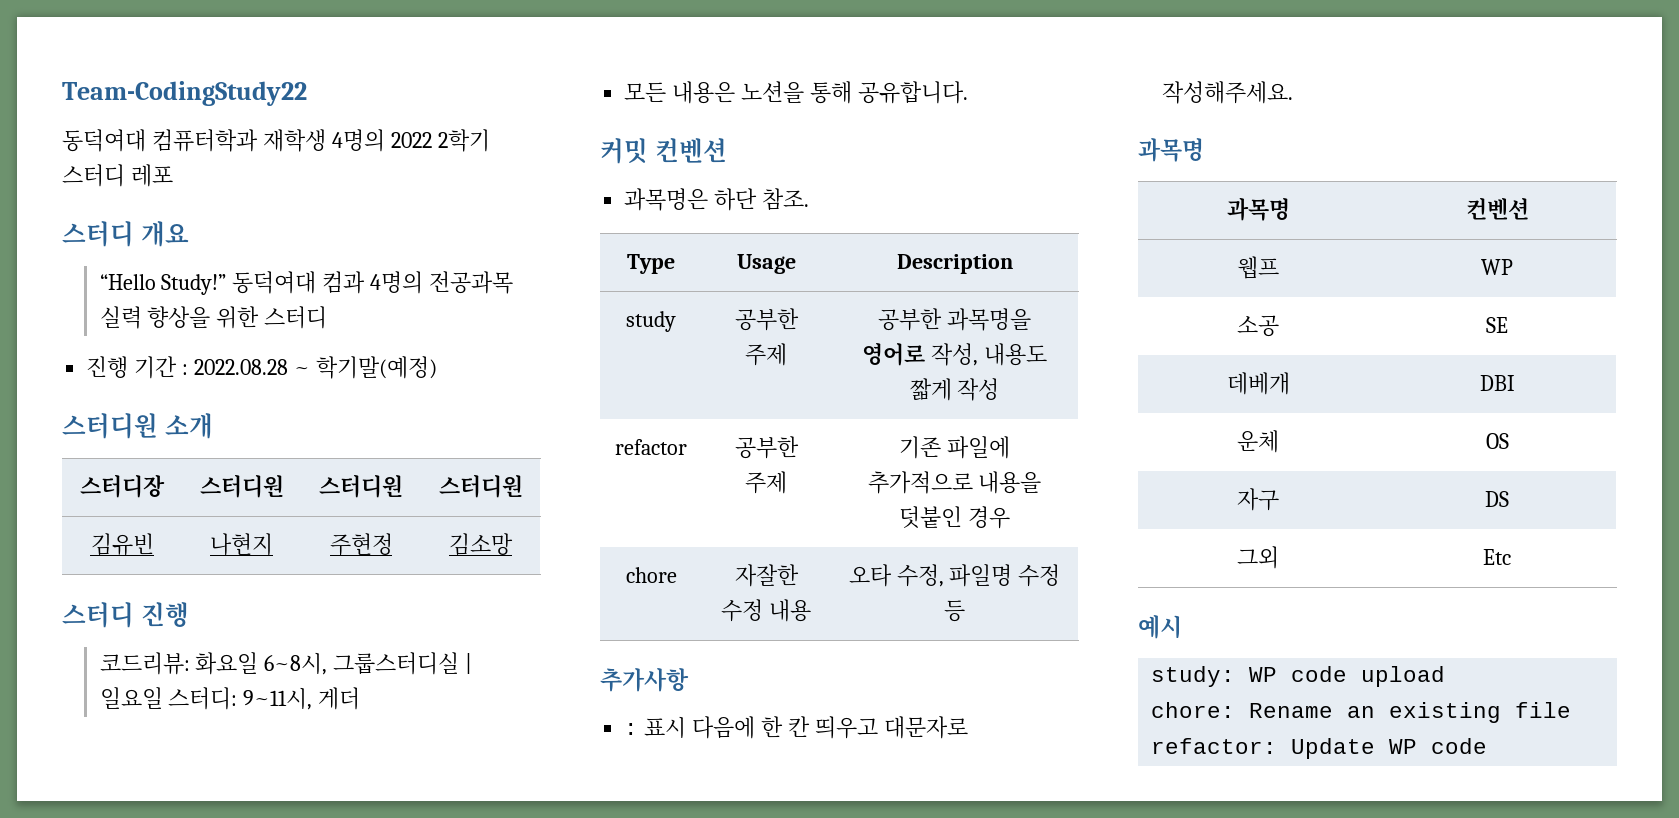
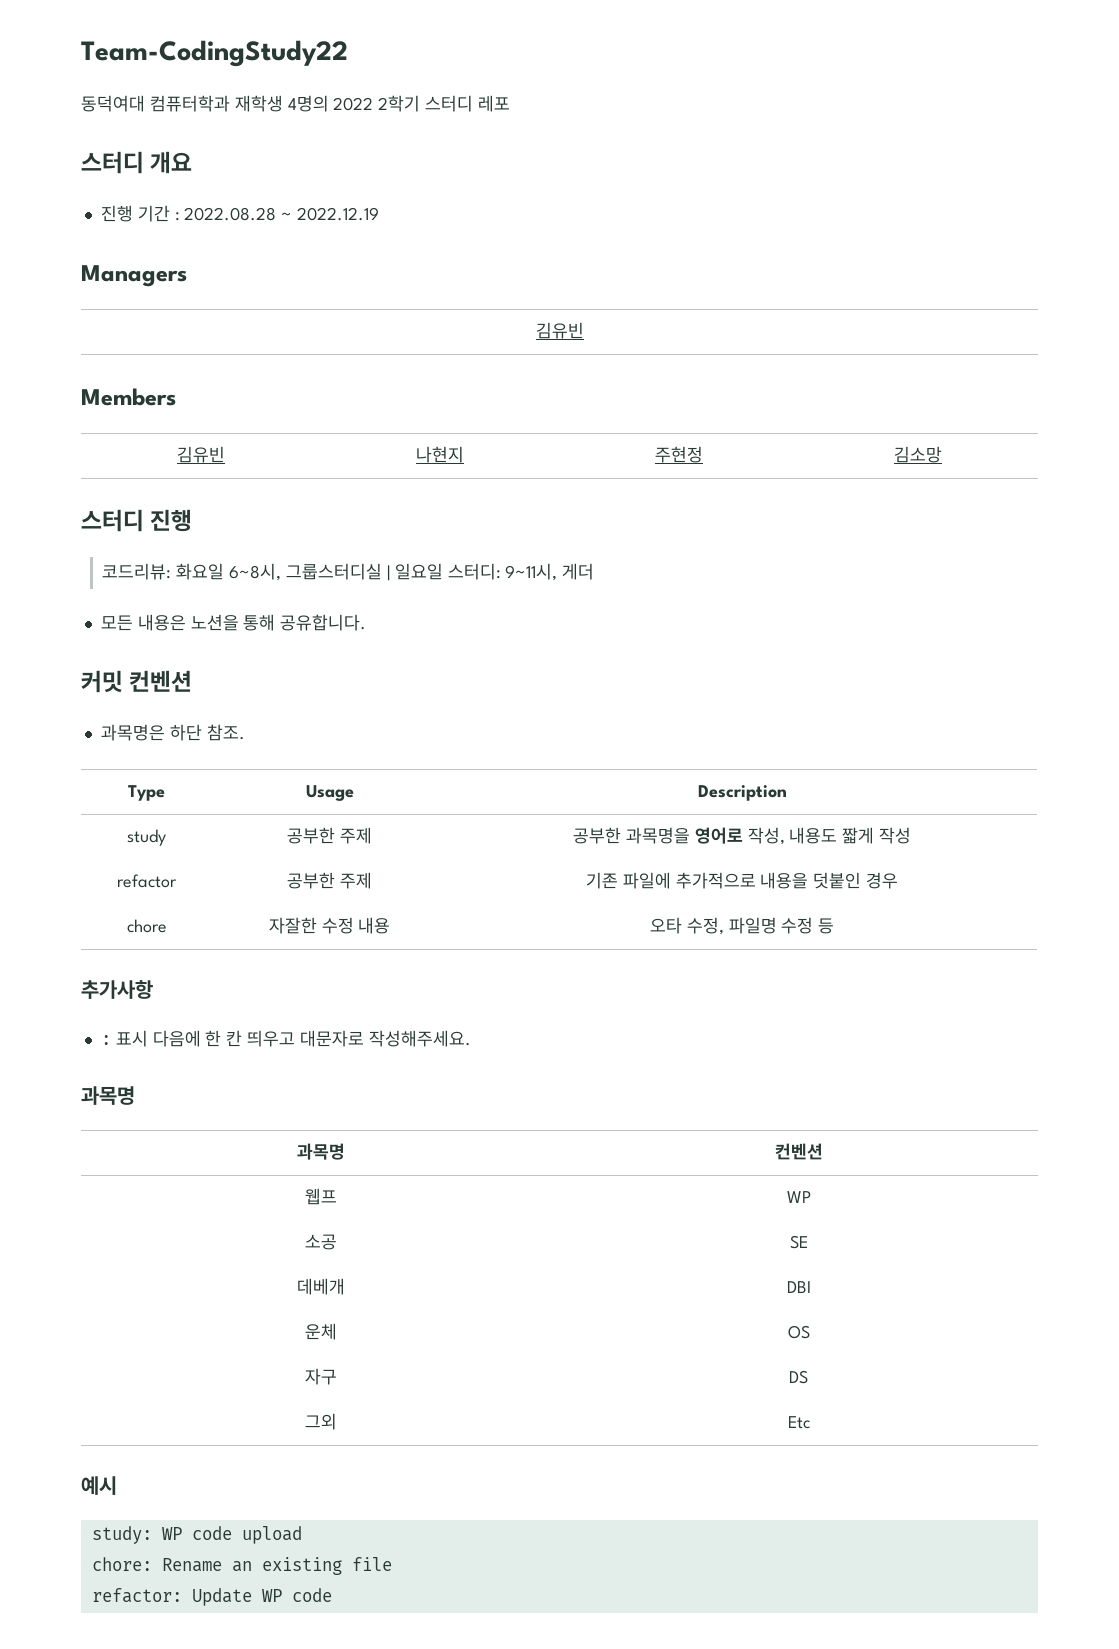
[99,271,514,295] [99,306,328,329] // “Hello Study!” 동덕여대 컴과 4명의 전공과목 실력 향상을 위한 스터디 -> (193, 162) none
[315,356,437,379] [62,413,213,439] [80,474,165,498] [199,474,284,498] [319,474,403,498] [438,474,523,498] 학기말(예정) // 스터디원 소개 // 스터디장 | 스터디원 | 스터디원 | 스터디원 -> [297,207,380,221] [81,265,187,287] [535,322,584,339] [81,388,176,406] 2022.12.19 // Managers // 김유빈 // Members

